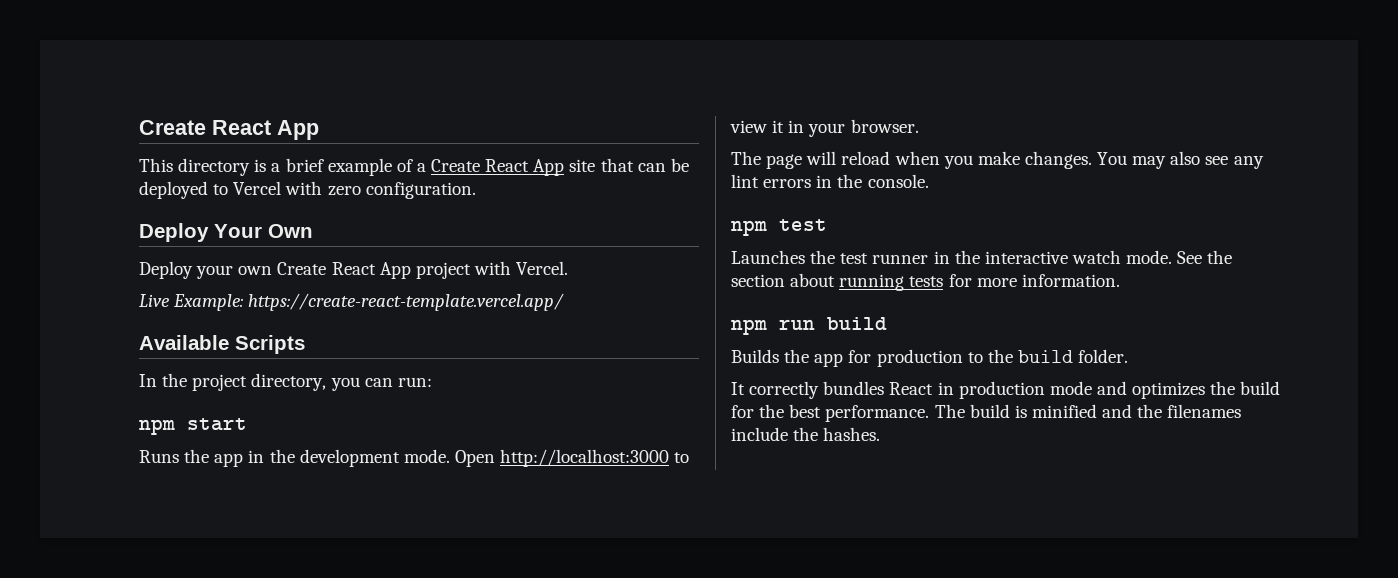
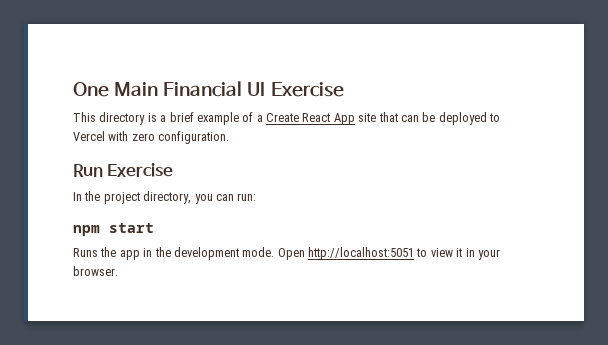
[139,120,319,140] Create React App -> [73,81,344,97] One Main Financial UI Exercise
[139,223,313,242] [139,261,569,279] [139,293,565,311] [139,335,305,354] Deploy Your Own // Deploy your own Create React App project with Vercel. // Live Example: https://create-react-template.vercel.app/ // Available Scripts -> [73,163,174,177] Run Exercise
[500,449,670,467] http://localhost:3000 -> [308,247,414,260] http://localhost:5051
[731,151,1264,169] [731,174,929,188] [731,219,827,236] [731,250,1233,264] [731,273,1120,291] [731,317,887,335] [731,349,1129,367] [731,381,1281,399] [731,404,1242,422] [731,427,881,441] // The page will reload when you make changes. You may also see any lint errors in the console. // npm test // Launches the test runner in the interactive watch mode. See the section about running tests for more information. // npm run build // Builds the app for production to the build folder. // It correctly bundles React in production mode and optimizes the build for the best performance. The build is minified and the filenames include the hashes. -> (118, 271) none

